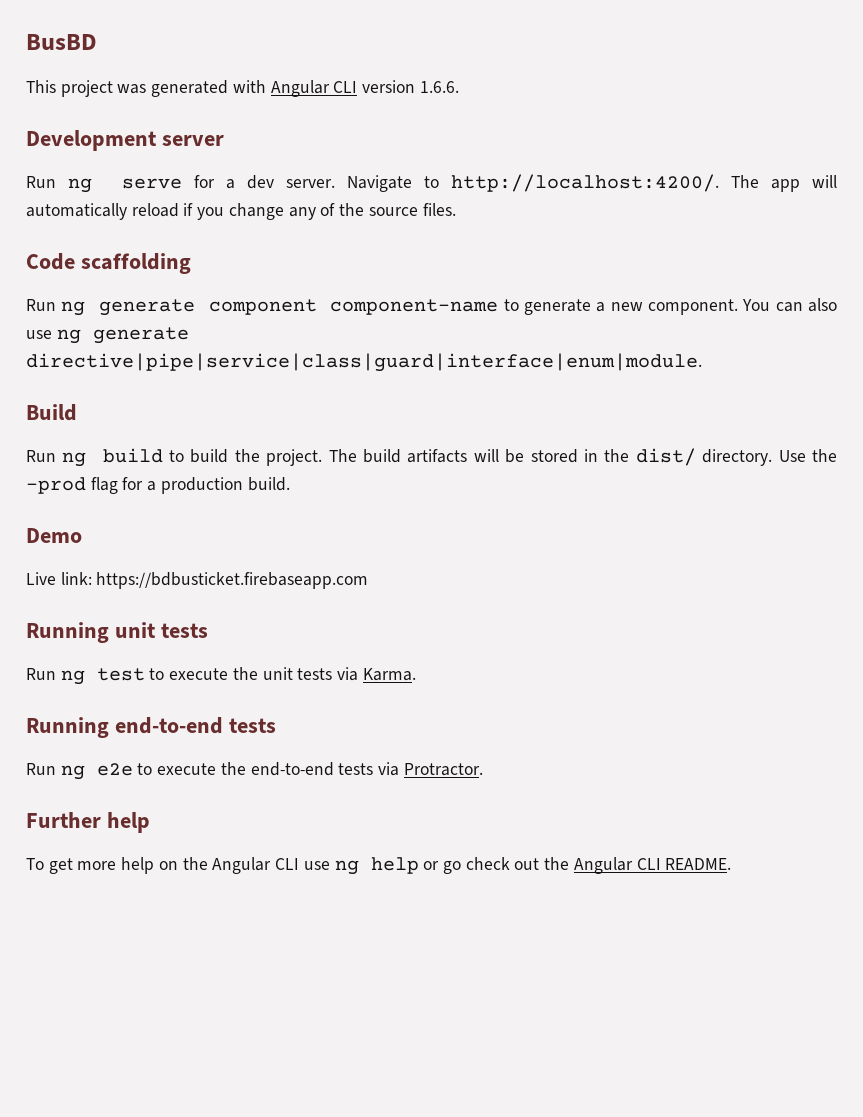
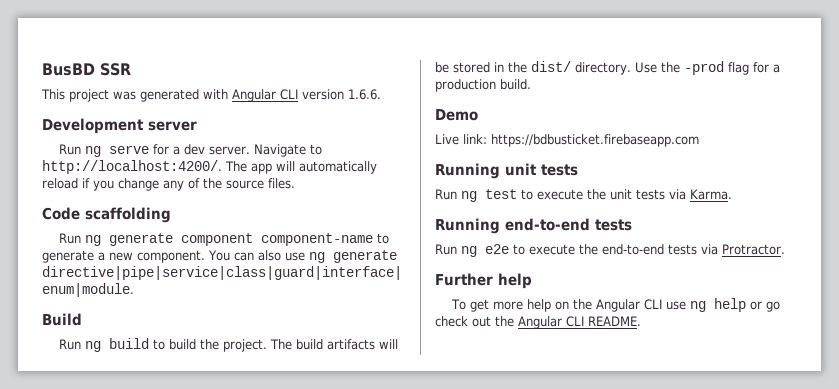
(97, 42) none -> [100,63,131,76] SSR

